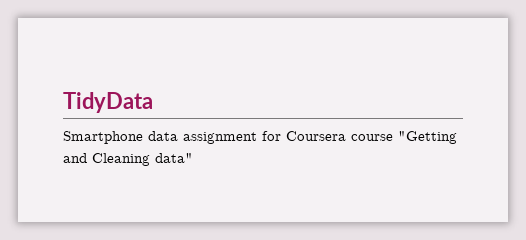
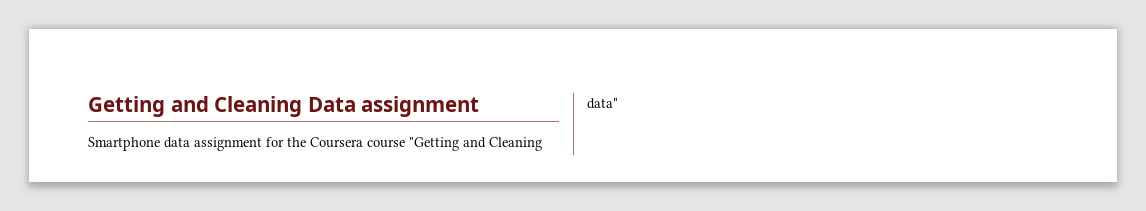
[63,92,153,113] TidyData -> [88,96,480,117] Getting and Cleaning Data assignment
(281, 136) none -> [287,137,306,147] the

